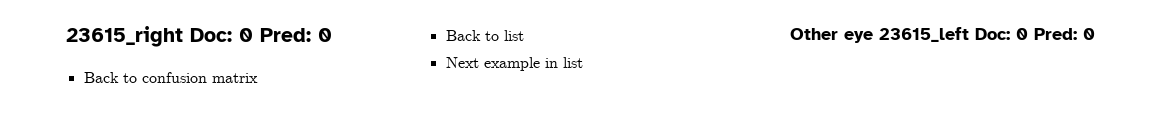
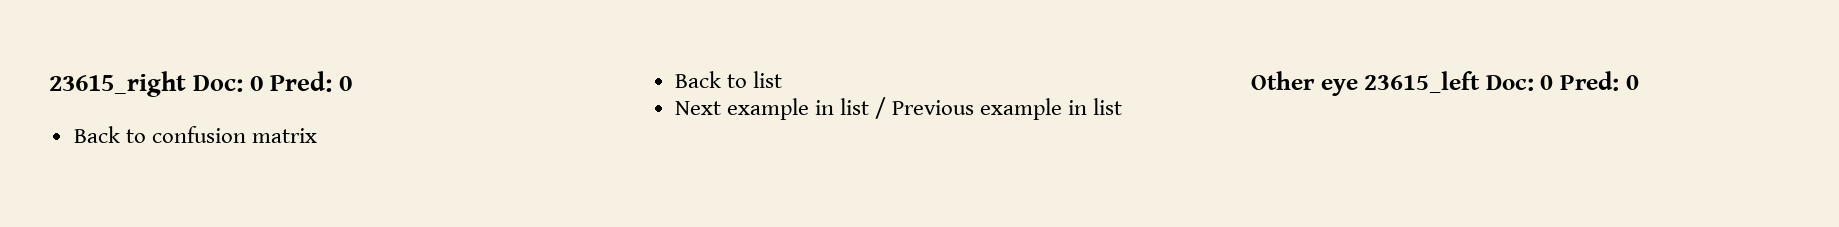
(583, 62) none -> [875,97,1123,120] / Previous example in list

